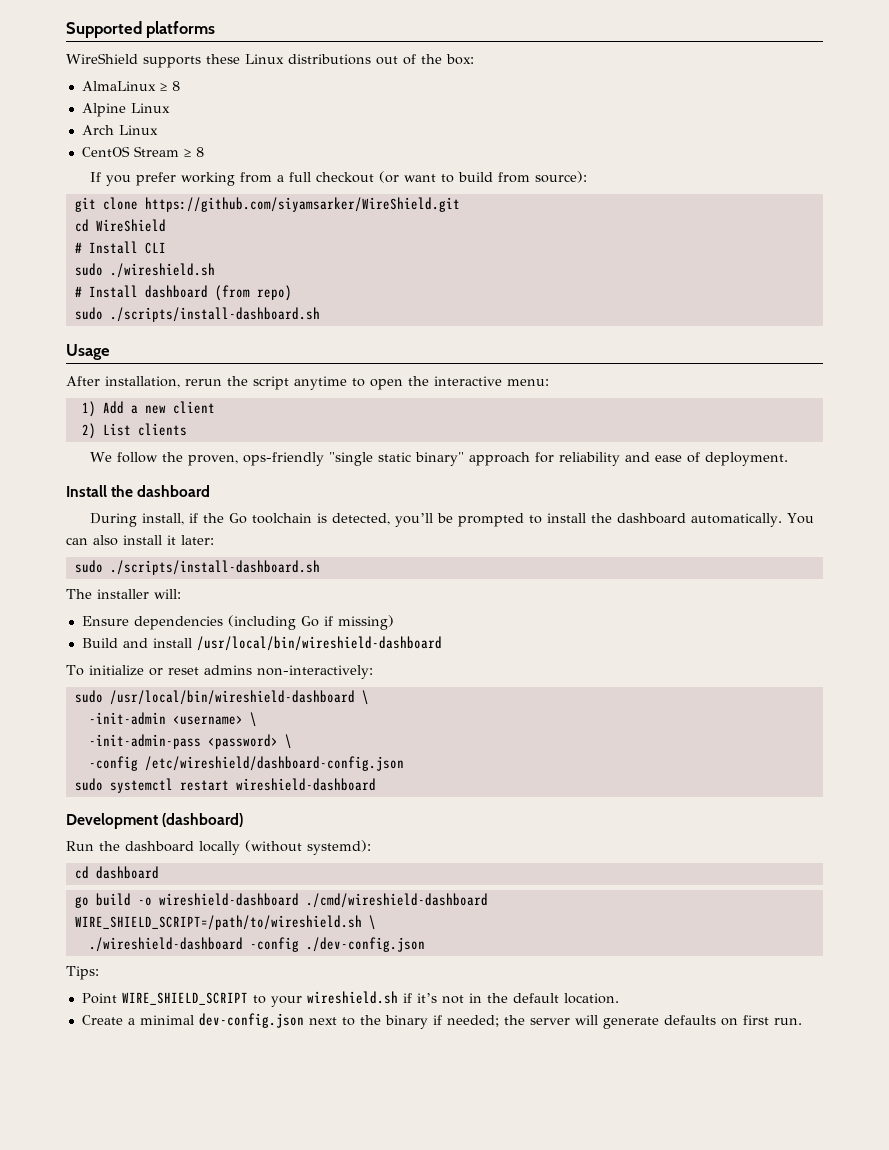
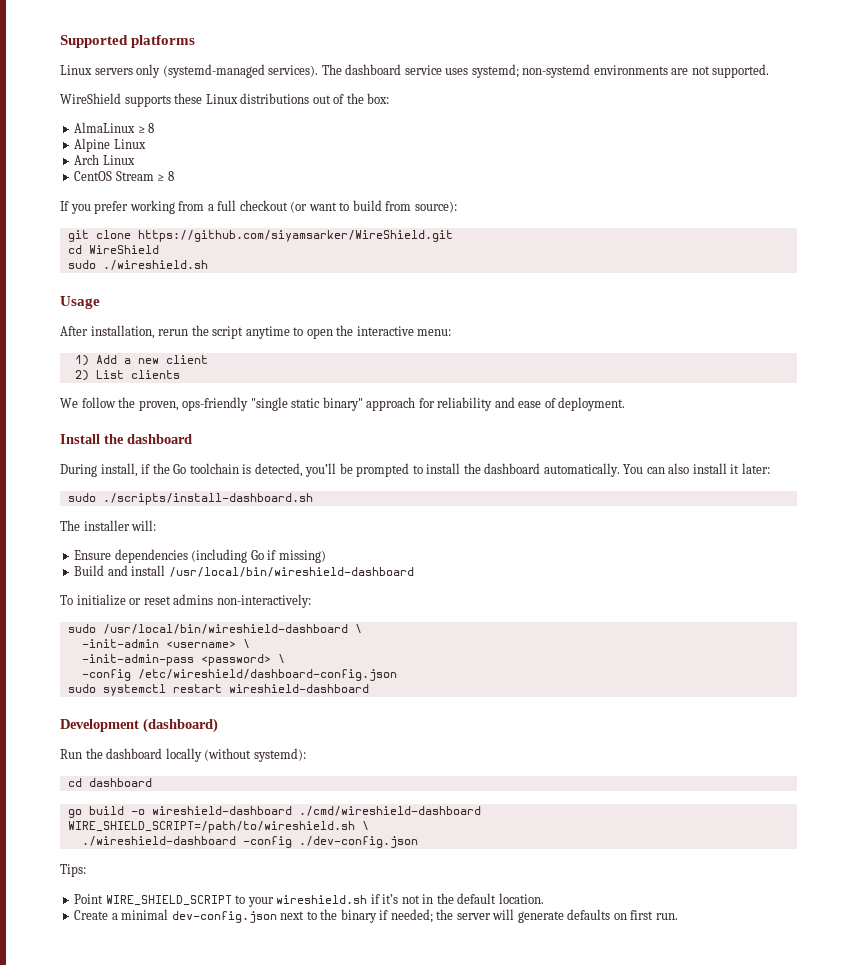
(216, 29) none -> [60,64,770,78] // Linux servers only (systemd-managed services). The dashboard service uses systemd; non-systemd environments are not supported.
[74,241,166,254] // # Install CLI -> (159, 249) none
[74,285,292,301] [74,307,320,322] // # Install dashboard (from repo) // sudo ./scripts/install-dashboard.sh -> (208, 265) none

